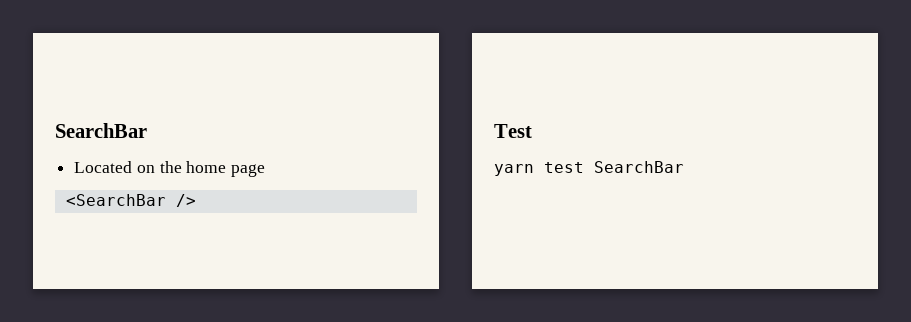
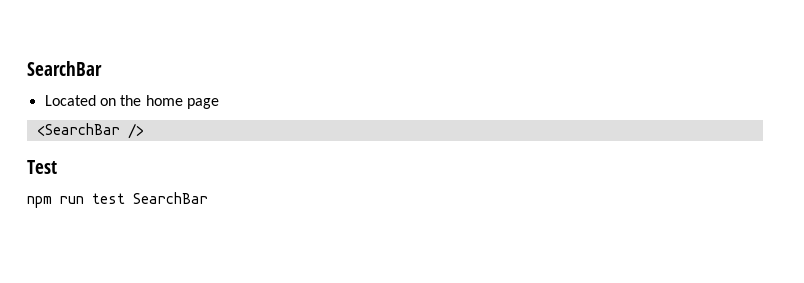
[494,164,534,176] yarn -> [27,196,84,208] npm run

